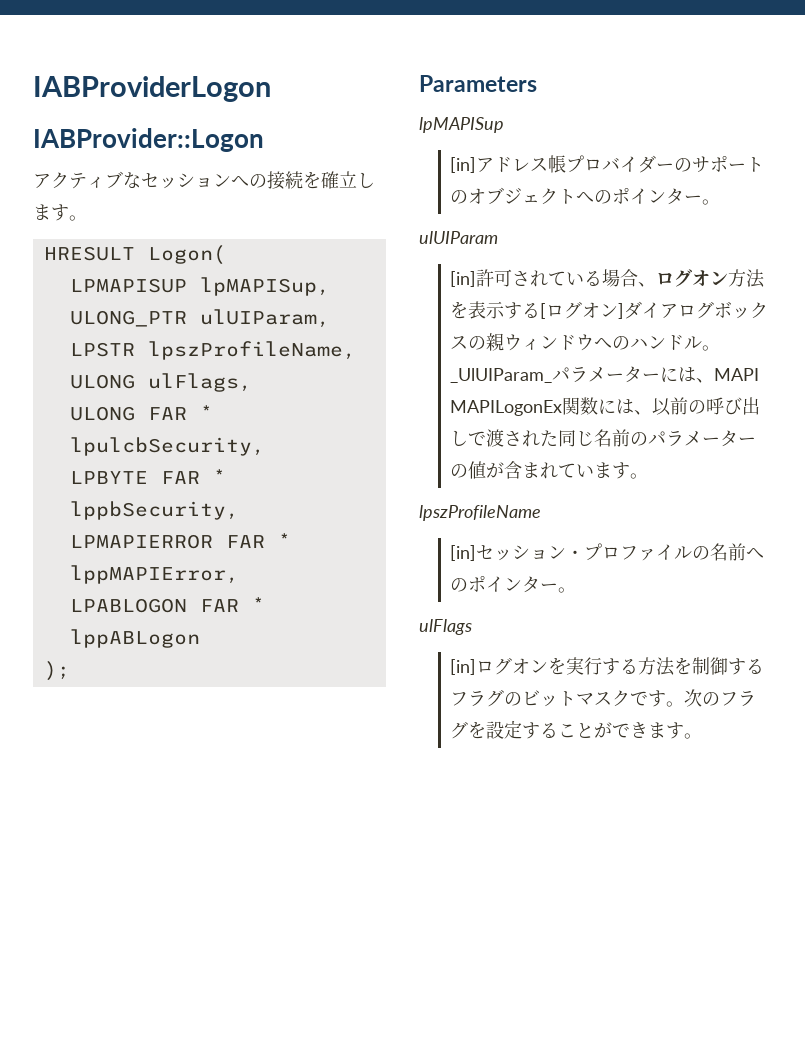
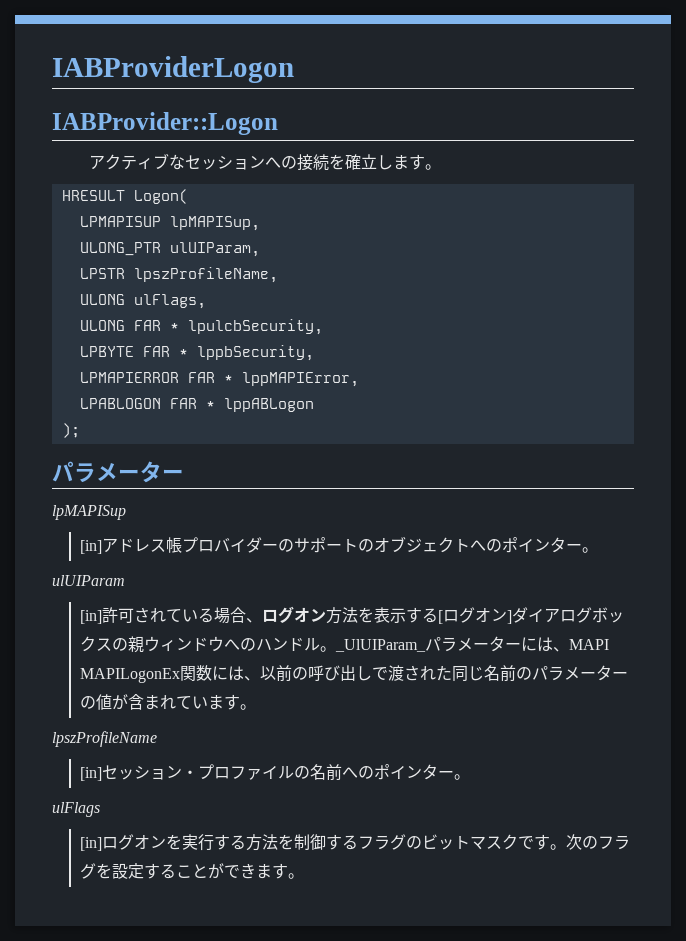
[419,75,537,92] Parameters -> [52,461,184,483] パラメーター

